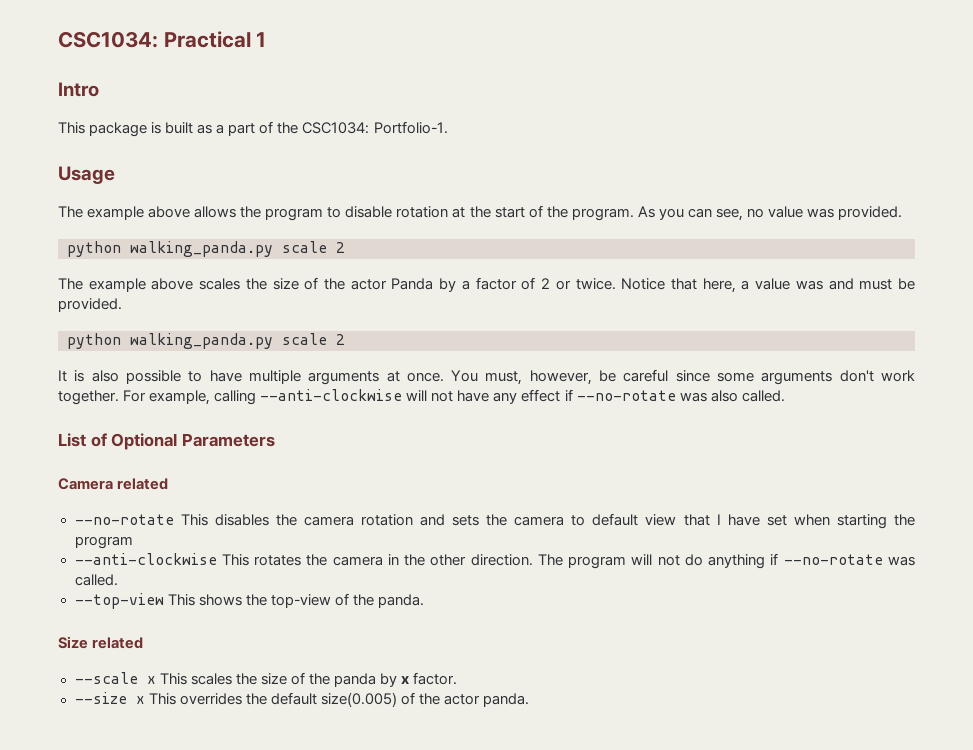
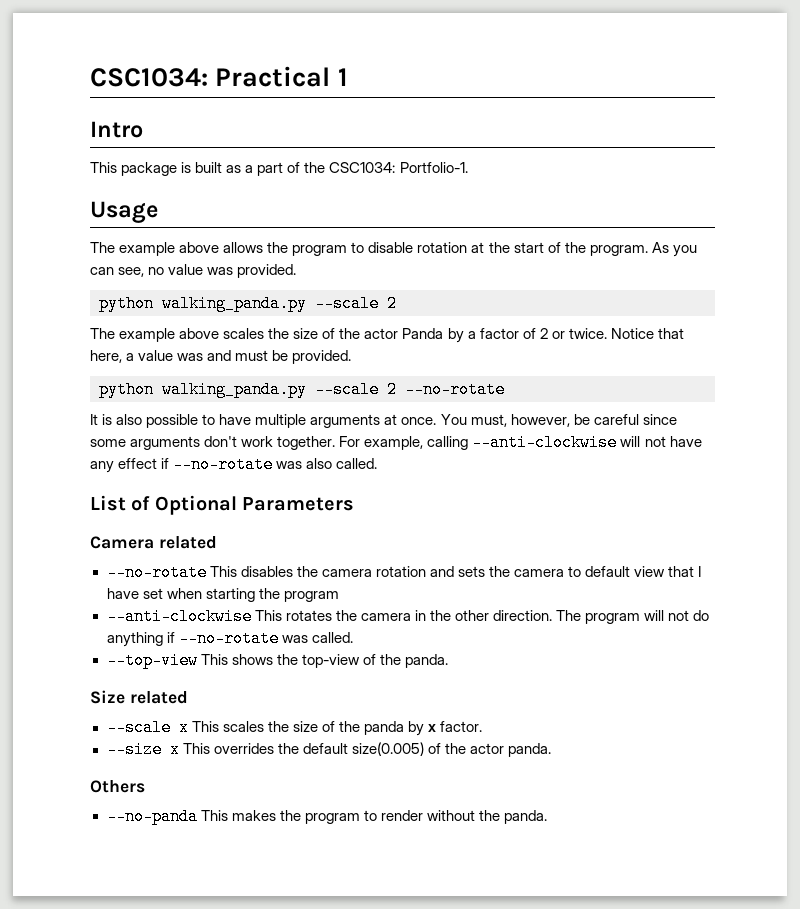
[282,241,327,253] scale -> [315,295,379,312] --scale
[282,333,345,345] scale 2 -> [315,381,505,398] --scale 2 --no-rotate
(529, 700) none -> [90,780,145,793] [106,808,547,825] // Others // --no-panda This makes the program to render without the panda.

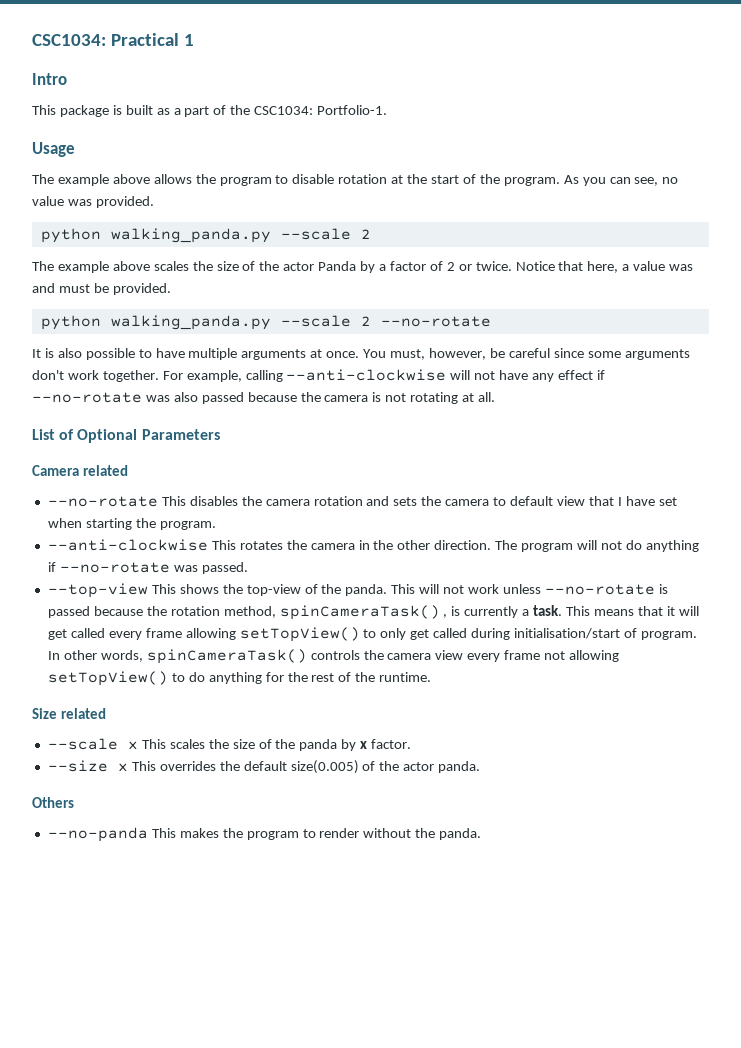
[336,458,378,469] called. -> [201,392,496,404] passed because the camera is not rotating at all.
[283,591,339,602] program -> [159,521,216,530] program.
[311,632,353,643] called. -> [201,562,248,574] passed.
(448, 661) none -> [391,584,668,595] [47,605,699,620] [47,627,697,642] [47,649,620,664] [47,671,432,686] This will not work unless --no-rotate is passed because the rotation method, spinCameraTask() , is currently a task. This means that it will get called every frame allowing setTopView() to only get called during initialisation/start of program. In other words, spinCameraTask() controls the camera view every frame not allowing setTopView() to do anything for the rest of the runtime.

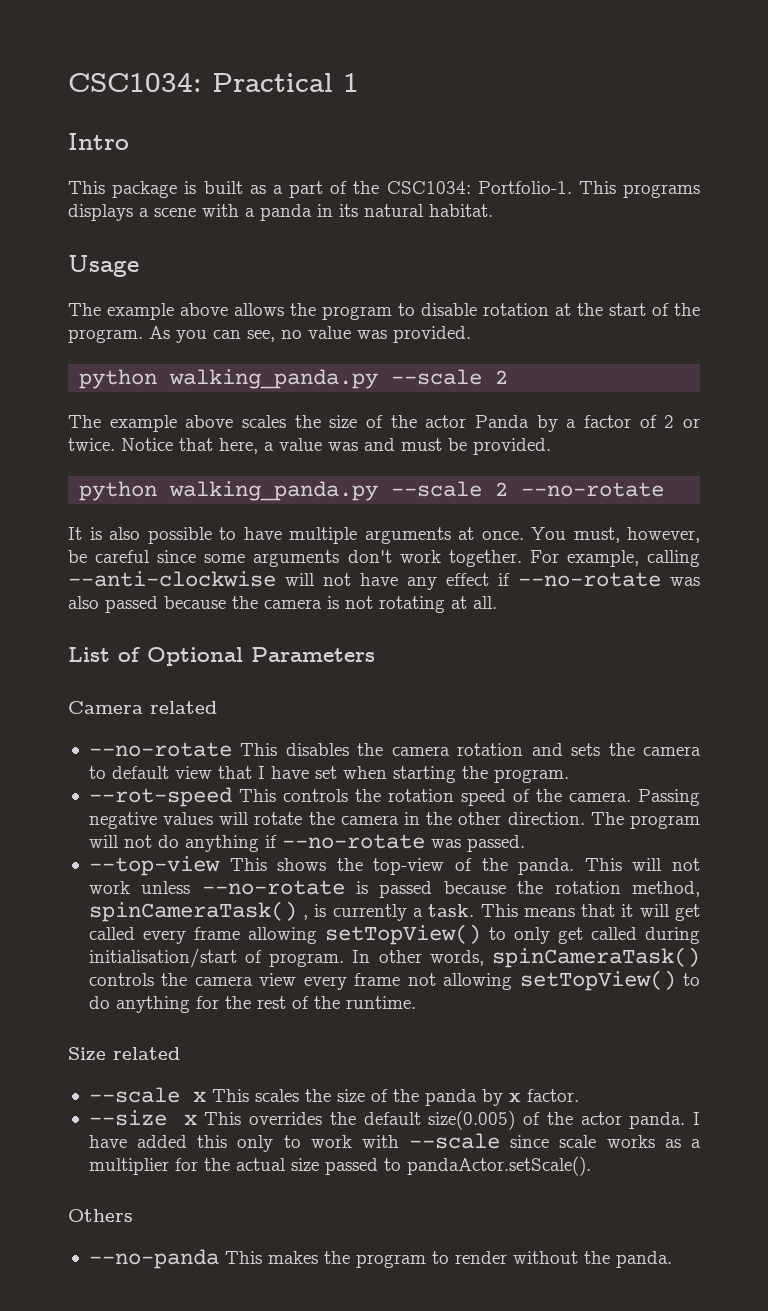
(388, 110) none -> [578,181,700,198] [68,204,493,221] This programs displays a scene with a panda in its natural habitat.
[47,539,283,551] --anti-clockwise This rotates -> [88,787,700,807] [88,812,303,829] --rot-speed This controls the rotation speed of the camera. Passing negative values will rotate
(481, 767) none -> [693,1112,700,1125] [88,1133,701,1152] [88,1156,591,1176] I have added this only to work with --scale since scale works as a multiplier for the actual size passed to pandaActor.setScale().

